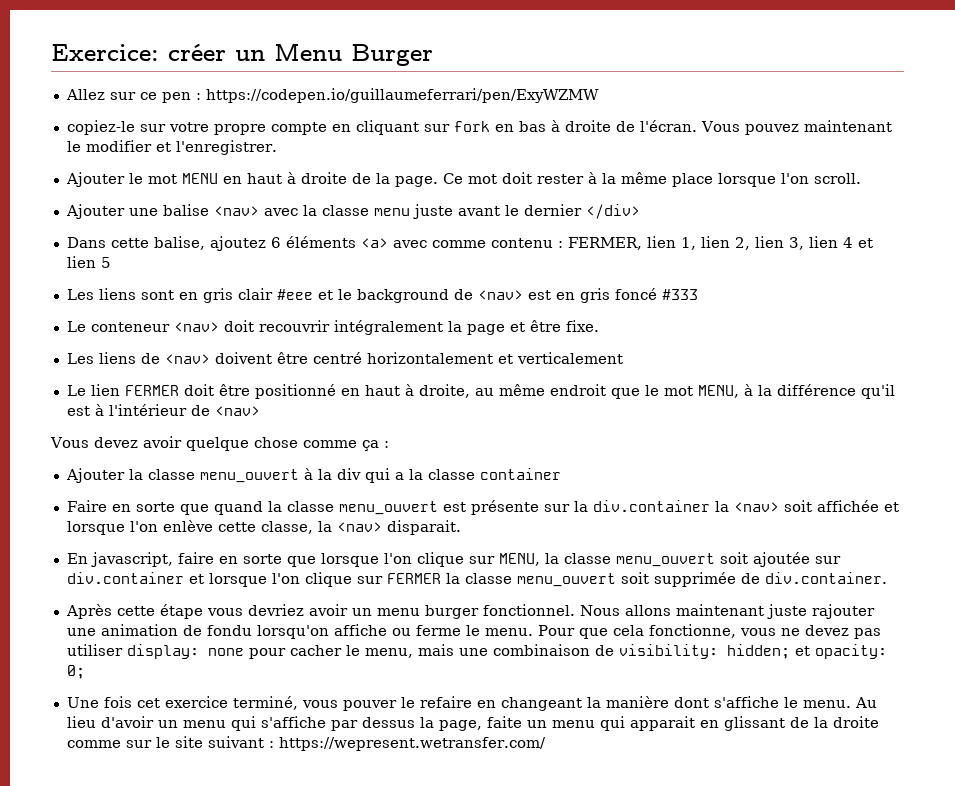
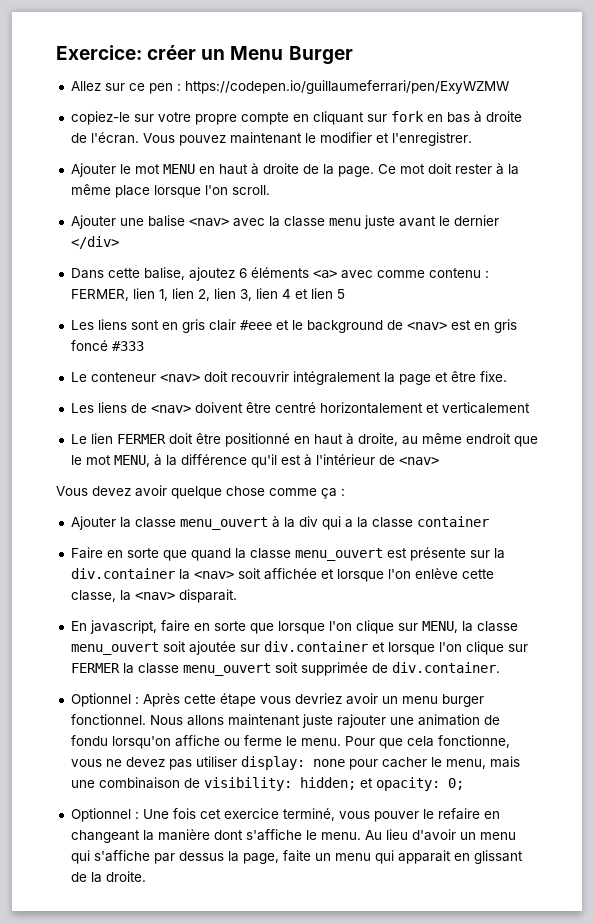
(887, 578) none -> [70,693,139,707] Optionnel :
(85, 672) none -> [70,808,139,822] Optionnel :
[832,716,879,728] [66,736,546,751] droite comme sur le site suivant : https://wepresent.wetransfer.com/ -> [105,871,146,882] droite.

